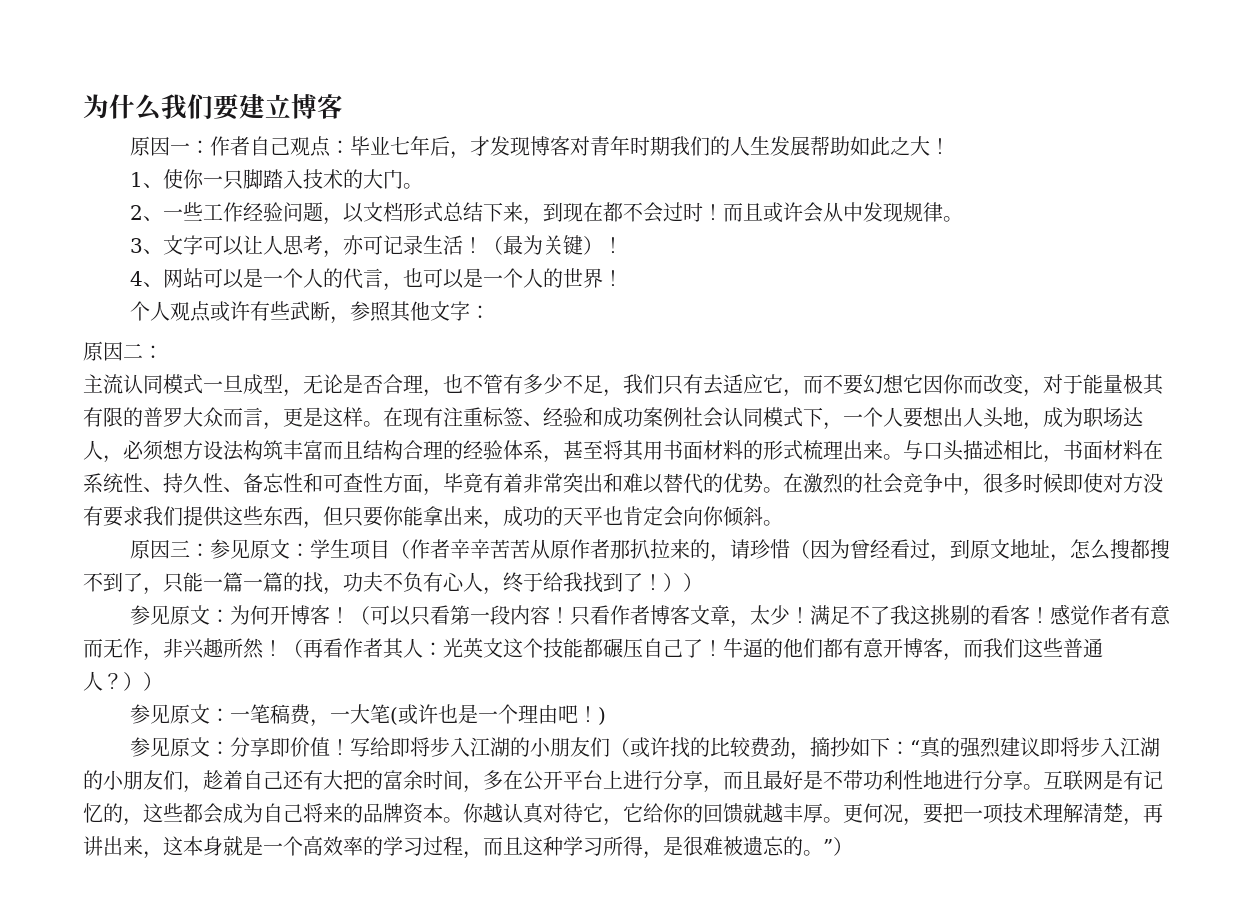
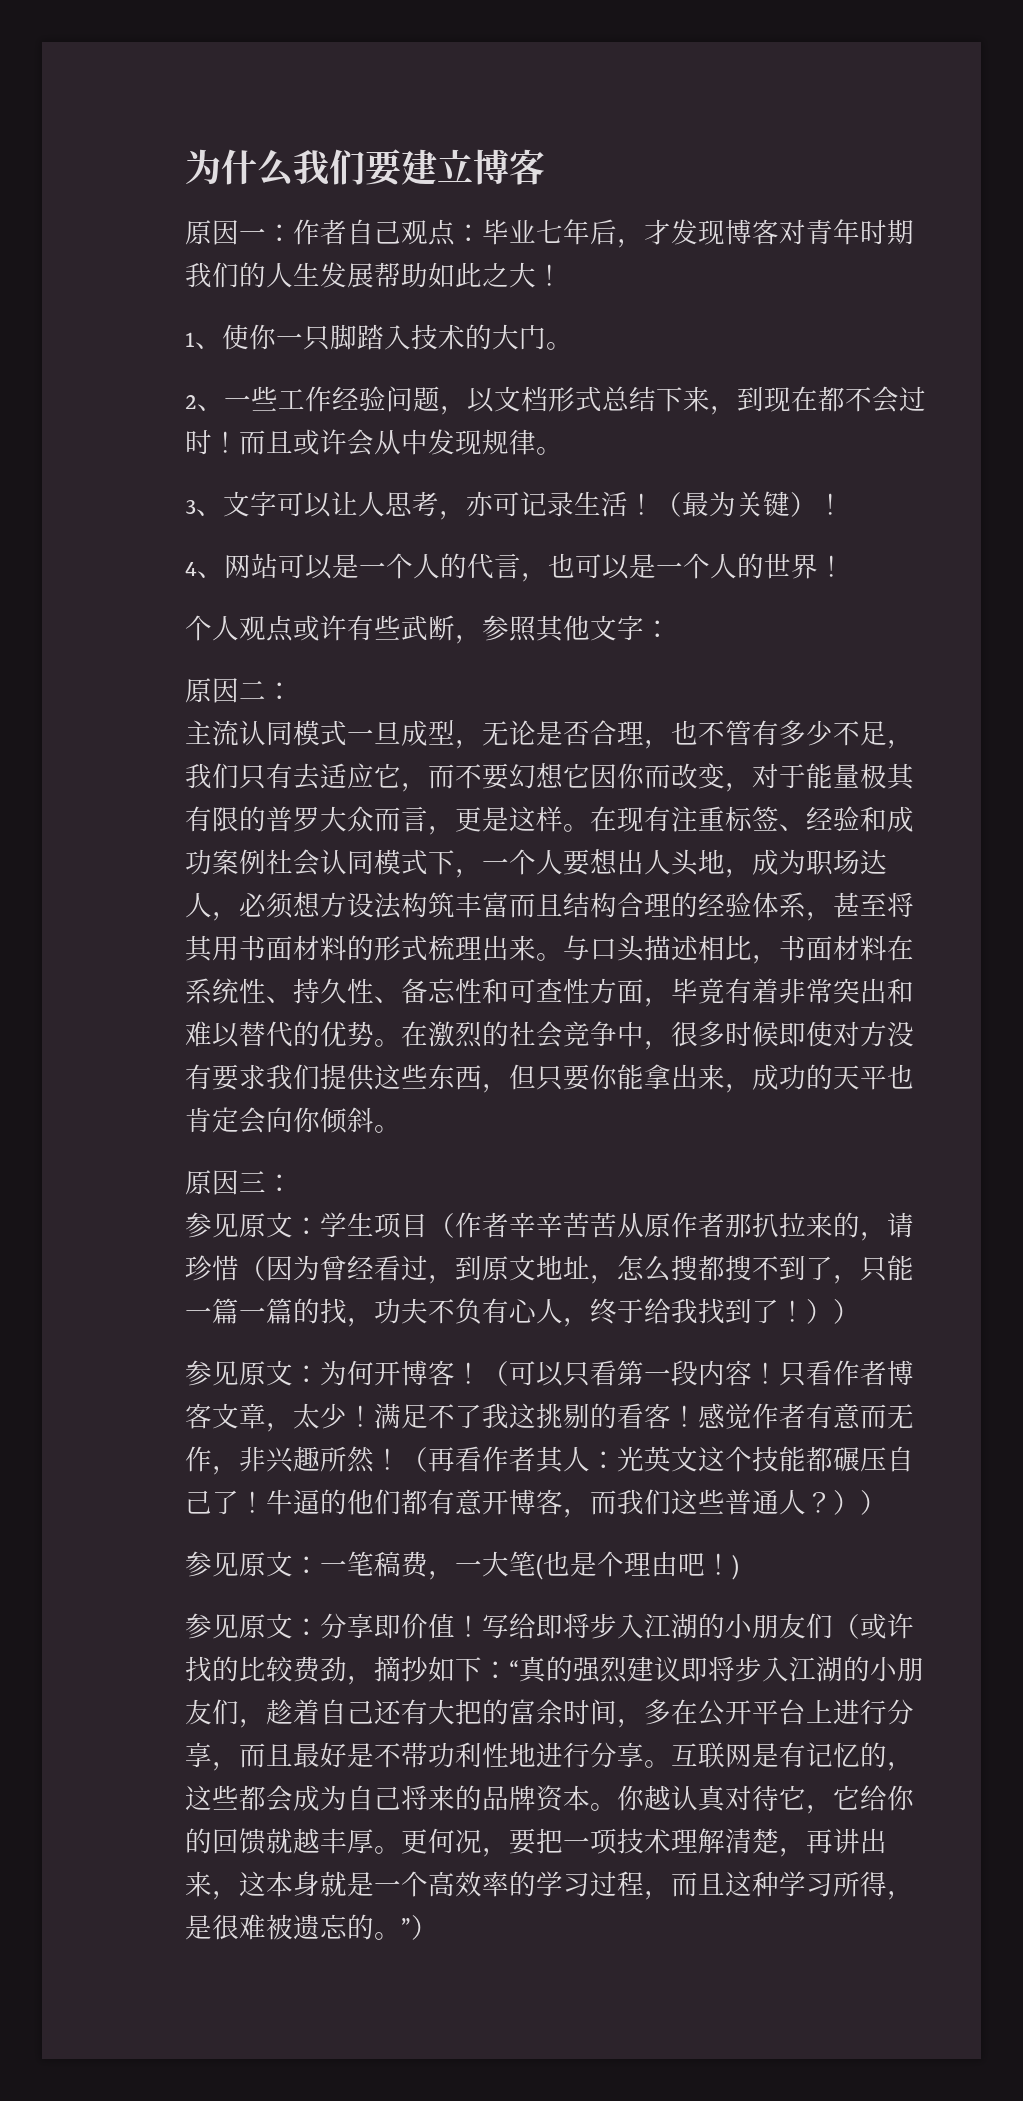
(211, 550) none -> (293, 1183) //
[398,704,499,725] 或许也是一 -> [543,1551,597,1577] 也是

